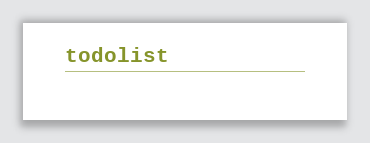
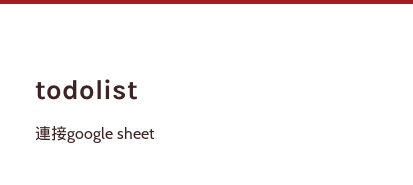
(169, 54) none -> [35,126,156,143] // 連接google sheet

